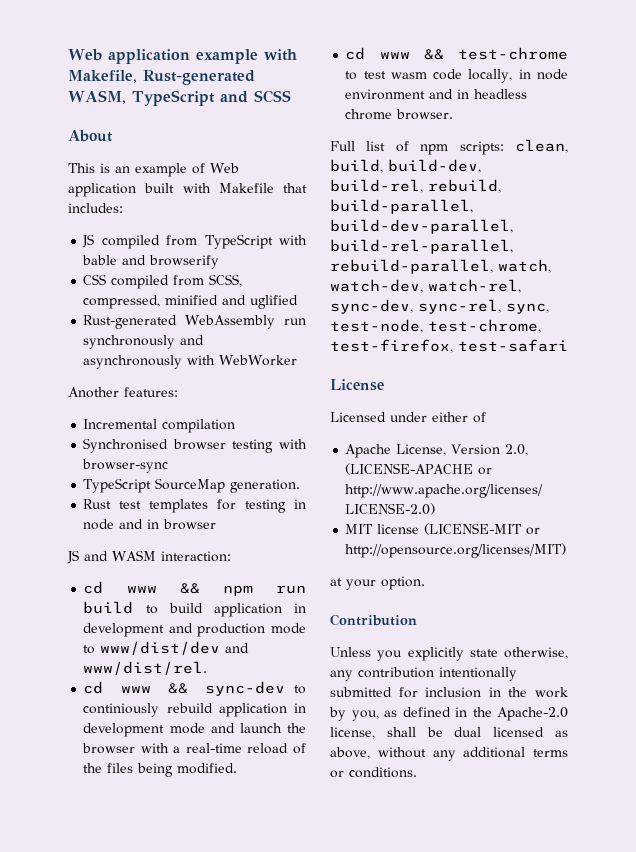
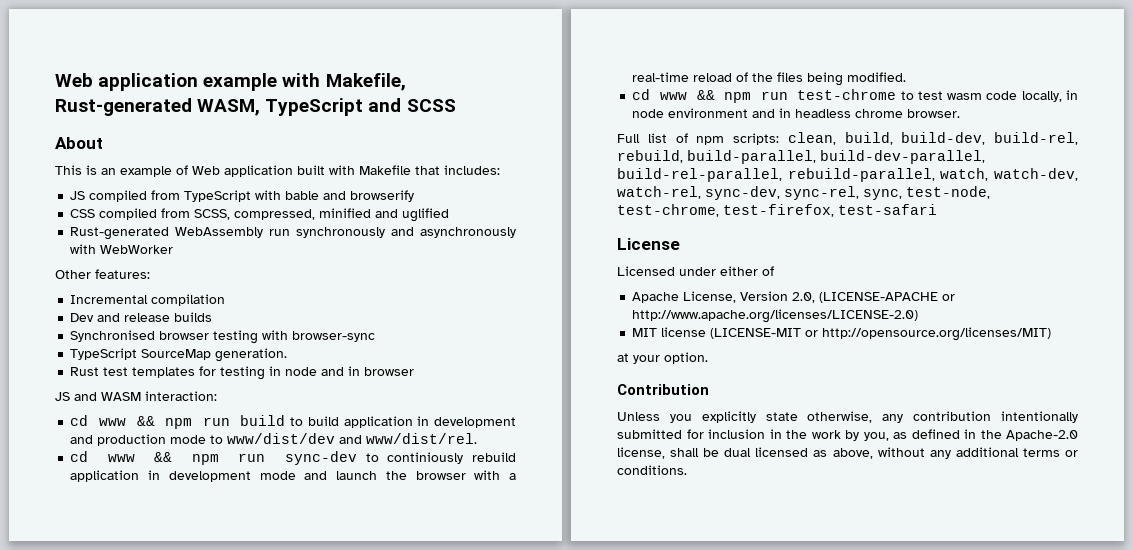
[68,387,119,398] Another -> [55,270,91,279] Other
(236, 426) none -> [70,312,213,322] // Dev and release builds
(189, 688) none -> [191,453,266,465] npm run
(444, 54) none -> [724,91,788,103] npm run

